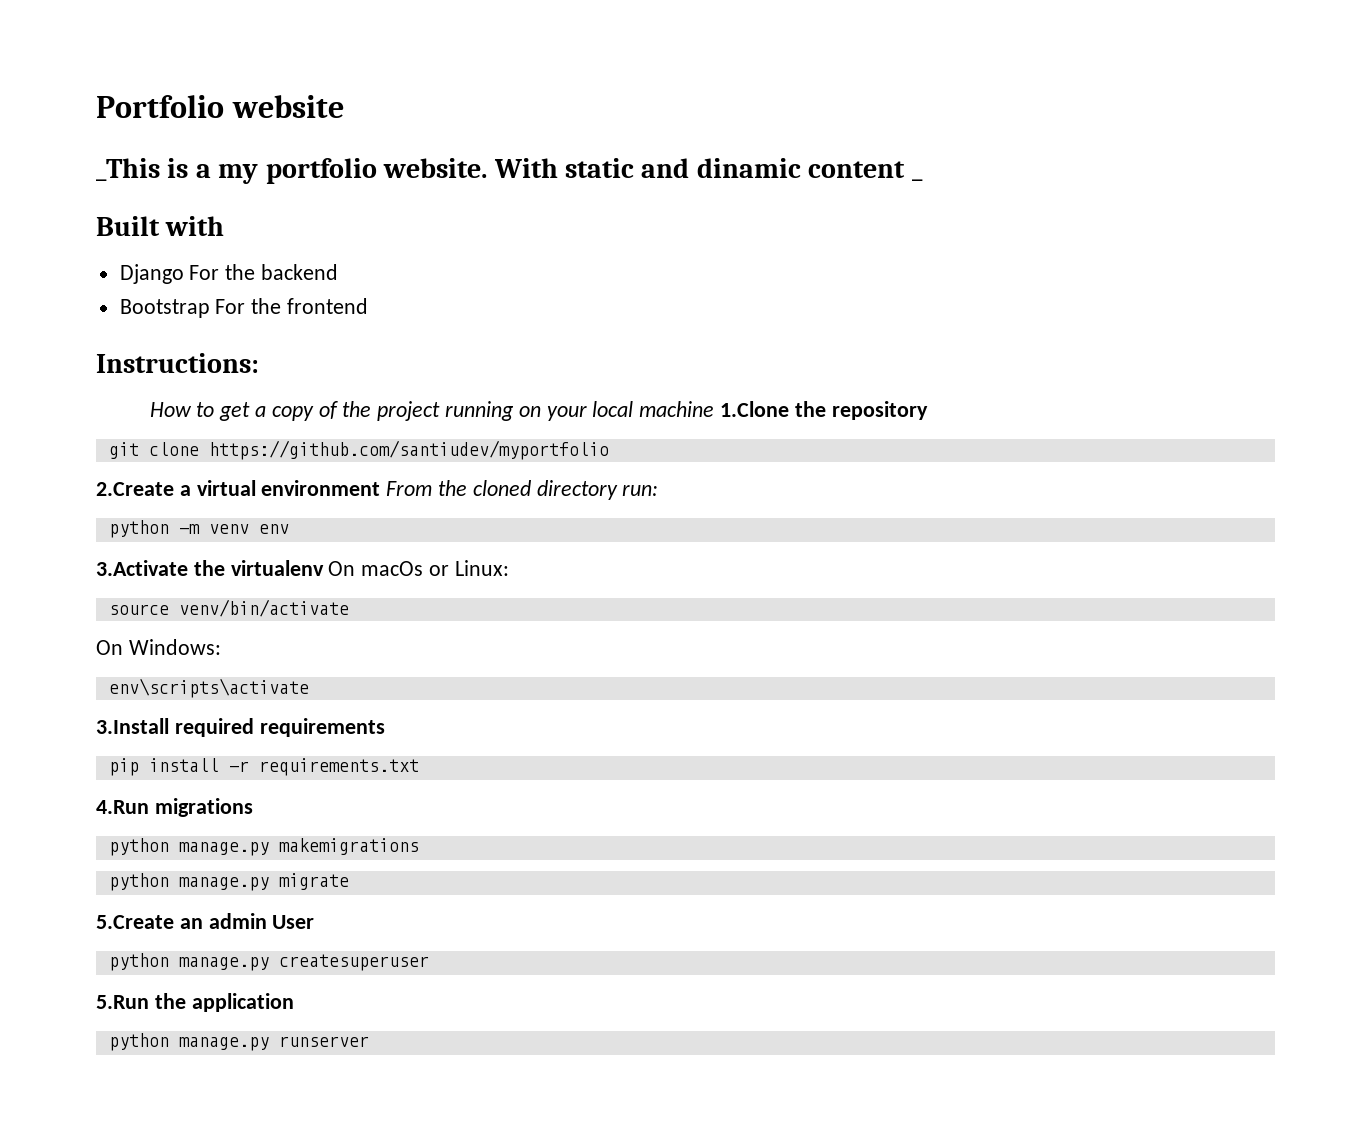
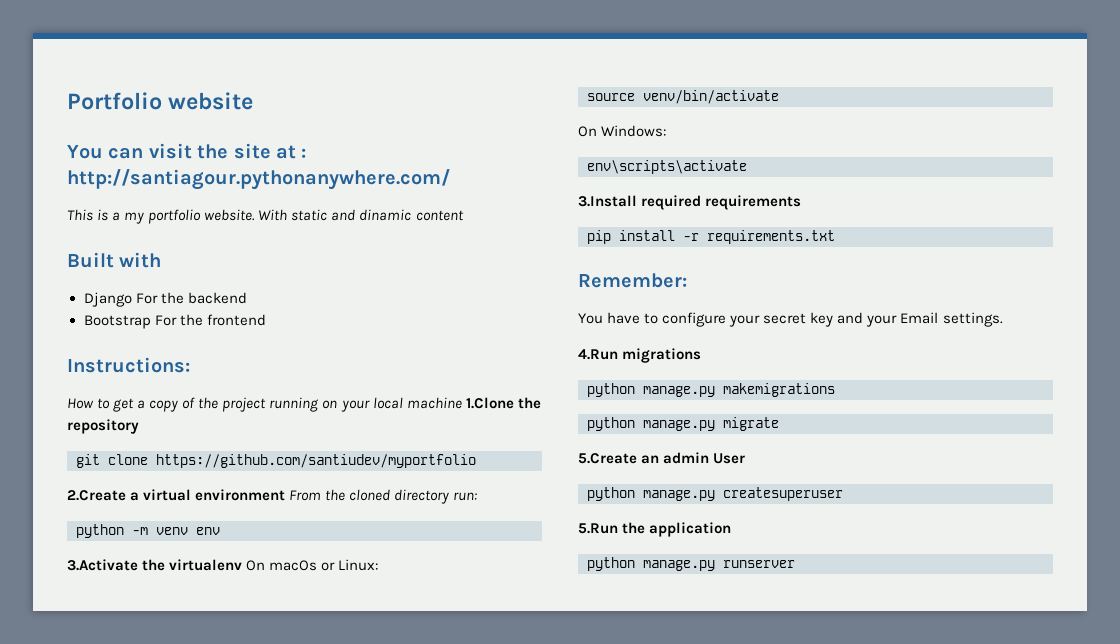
[96,158,160,181] _This -> [67,143,307,159] [67,169,450,190] [67,209,93,221] You can visit the site at : http://santiagour.pythonanywhere.com/ // This
[911,178,923,181] _ -> (464, 215) none
(419, 767) none -> [578,273,687,288] [578,312,1003,327] // Remember: // You have to configure your secret key and your Email settings.

